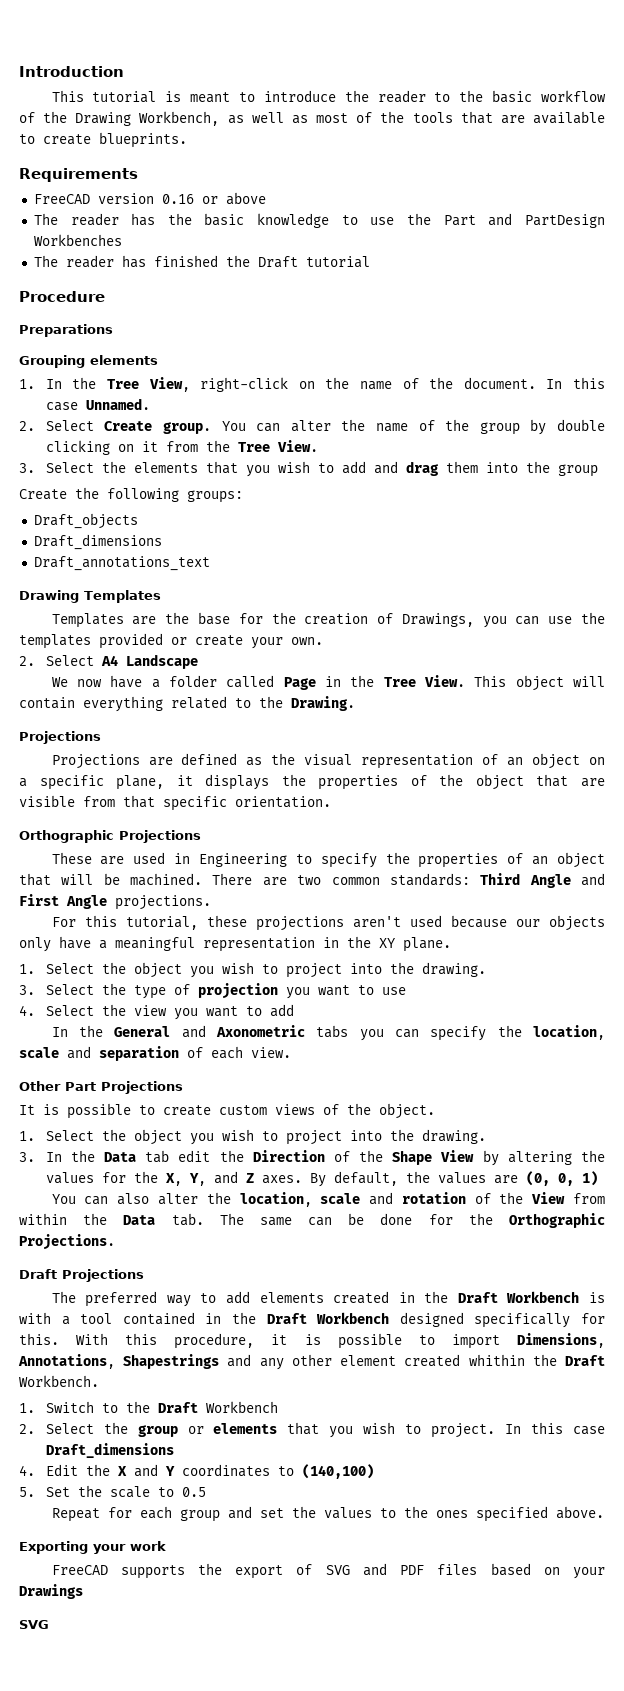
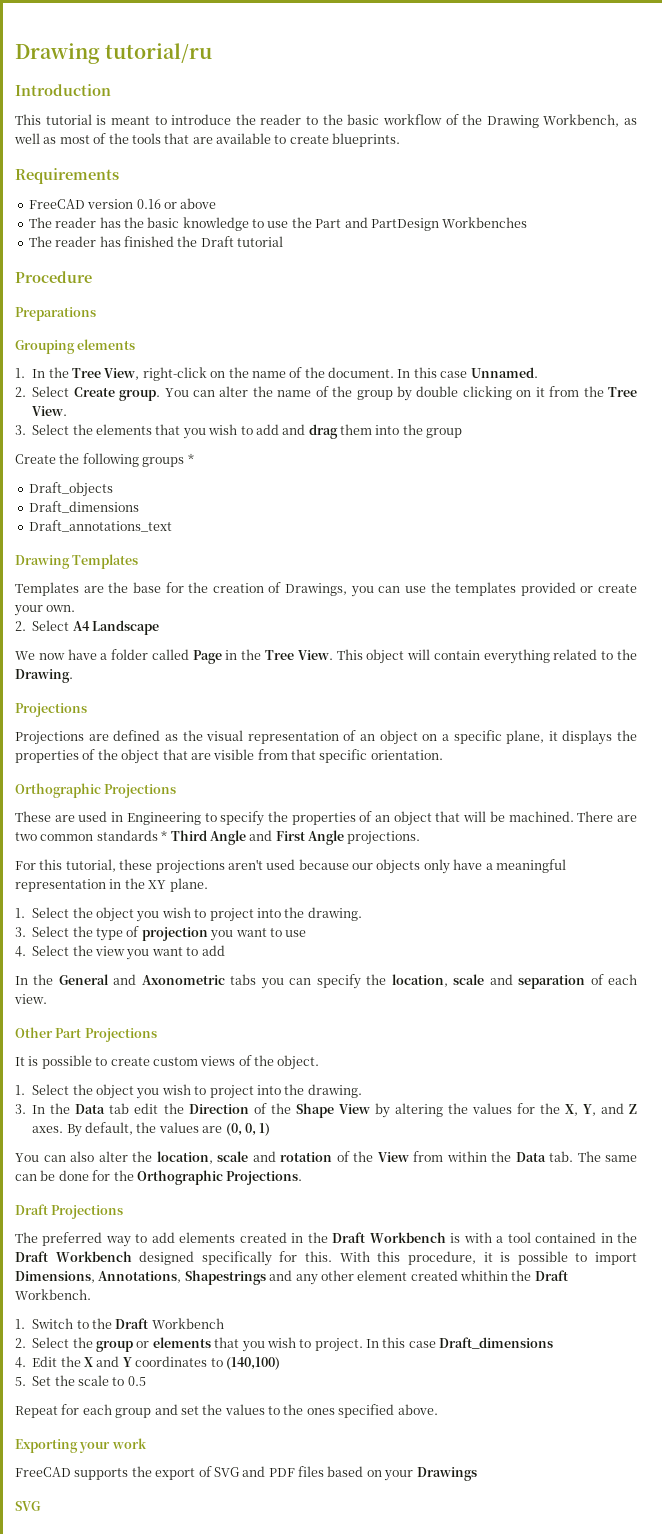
(19, 71) none -> [15,43,213,64] Drawing tutorial/ru //
[187,490,243,503] groups: -> [142,453,194,467] groups *
[389,873,470,886] standards: -> [96,830,168,841] standards *

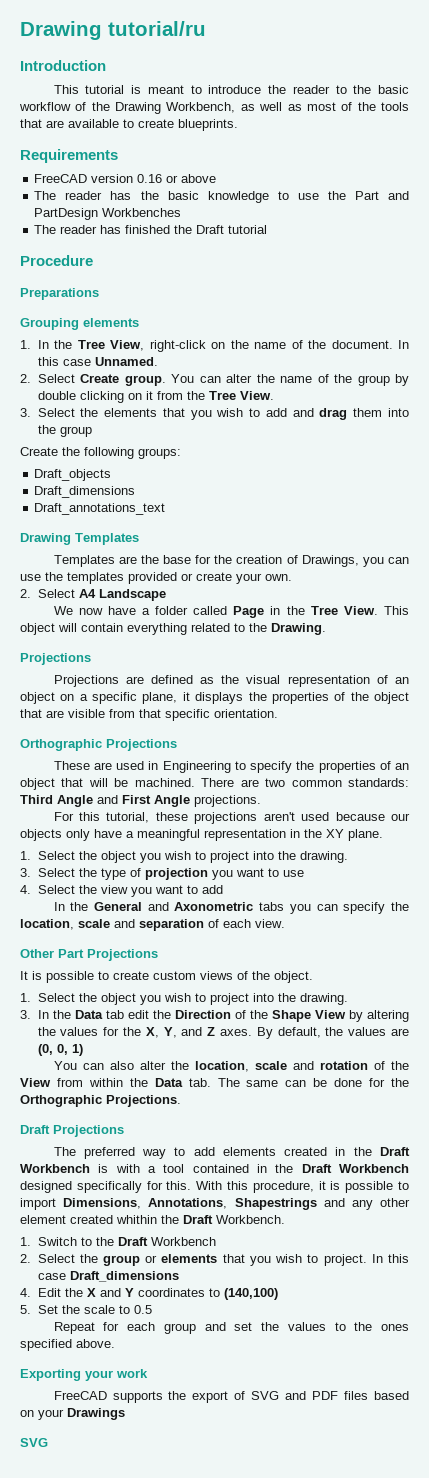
[142,453,194,467] groups * -> [138,448,181,459] groups:
[96,830,168,841] standards * -> [348,778,410,787] standards:

